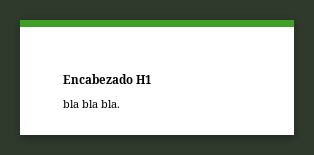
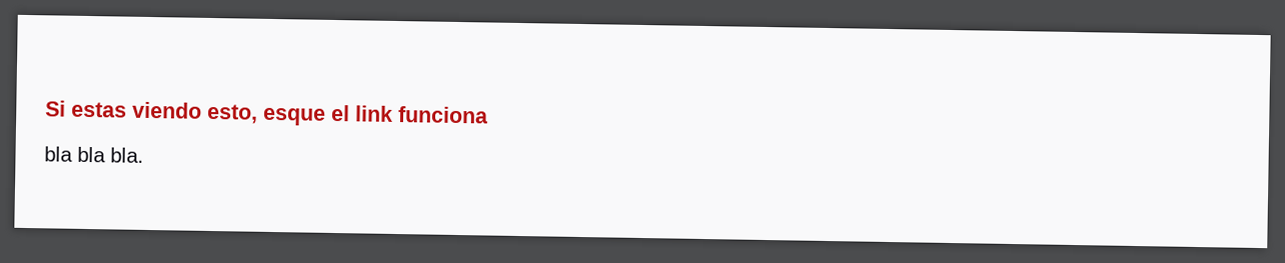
[63,74,152,84] Encabezado H1 -> [45,100,489,126] Si estas viendo esto, esque el link funciona

